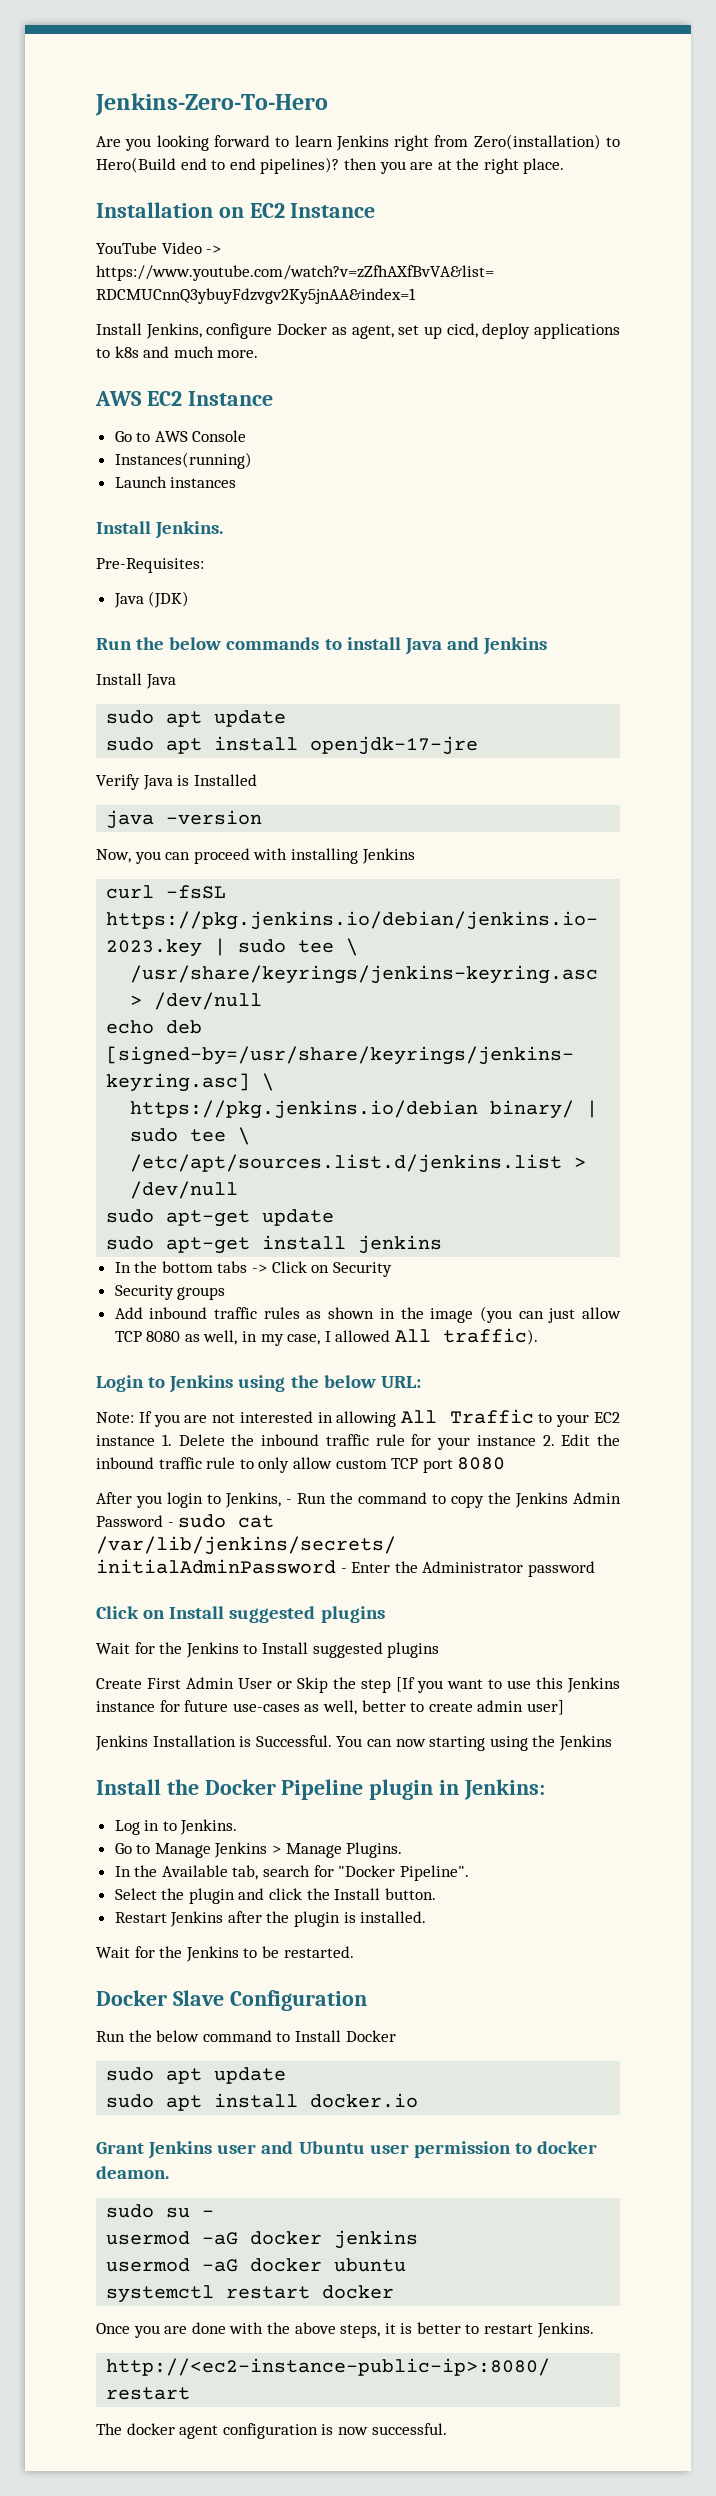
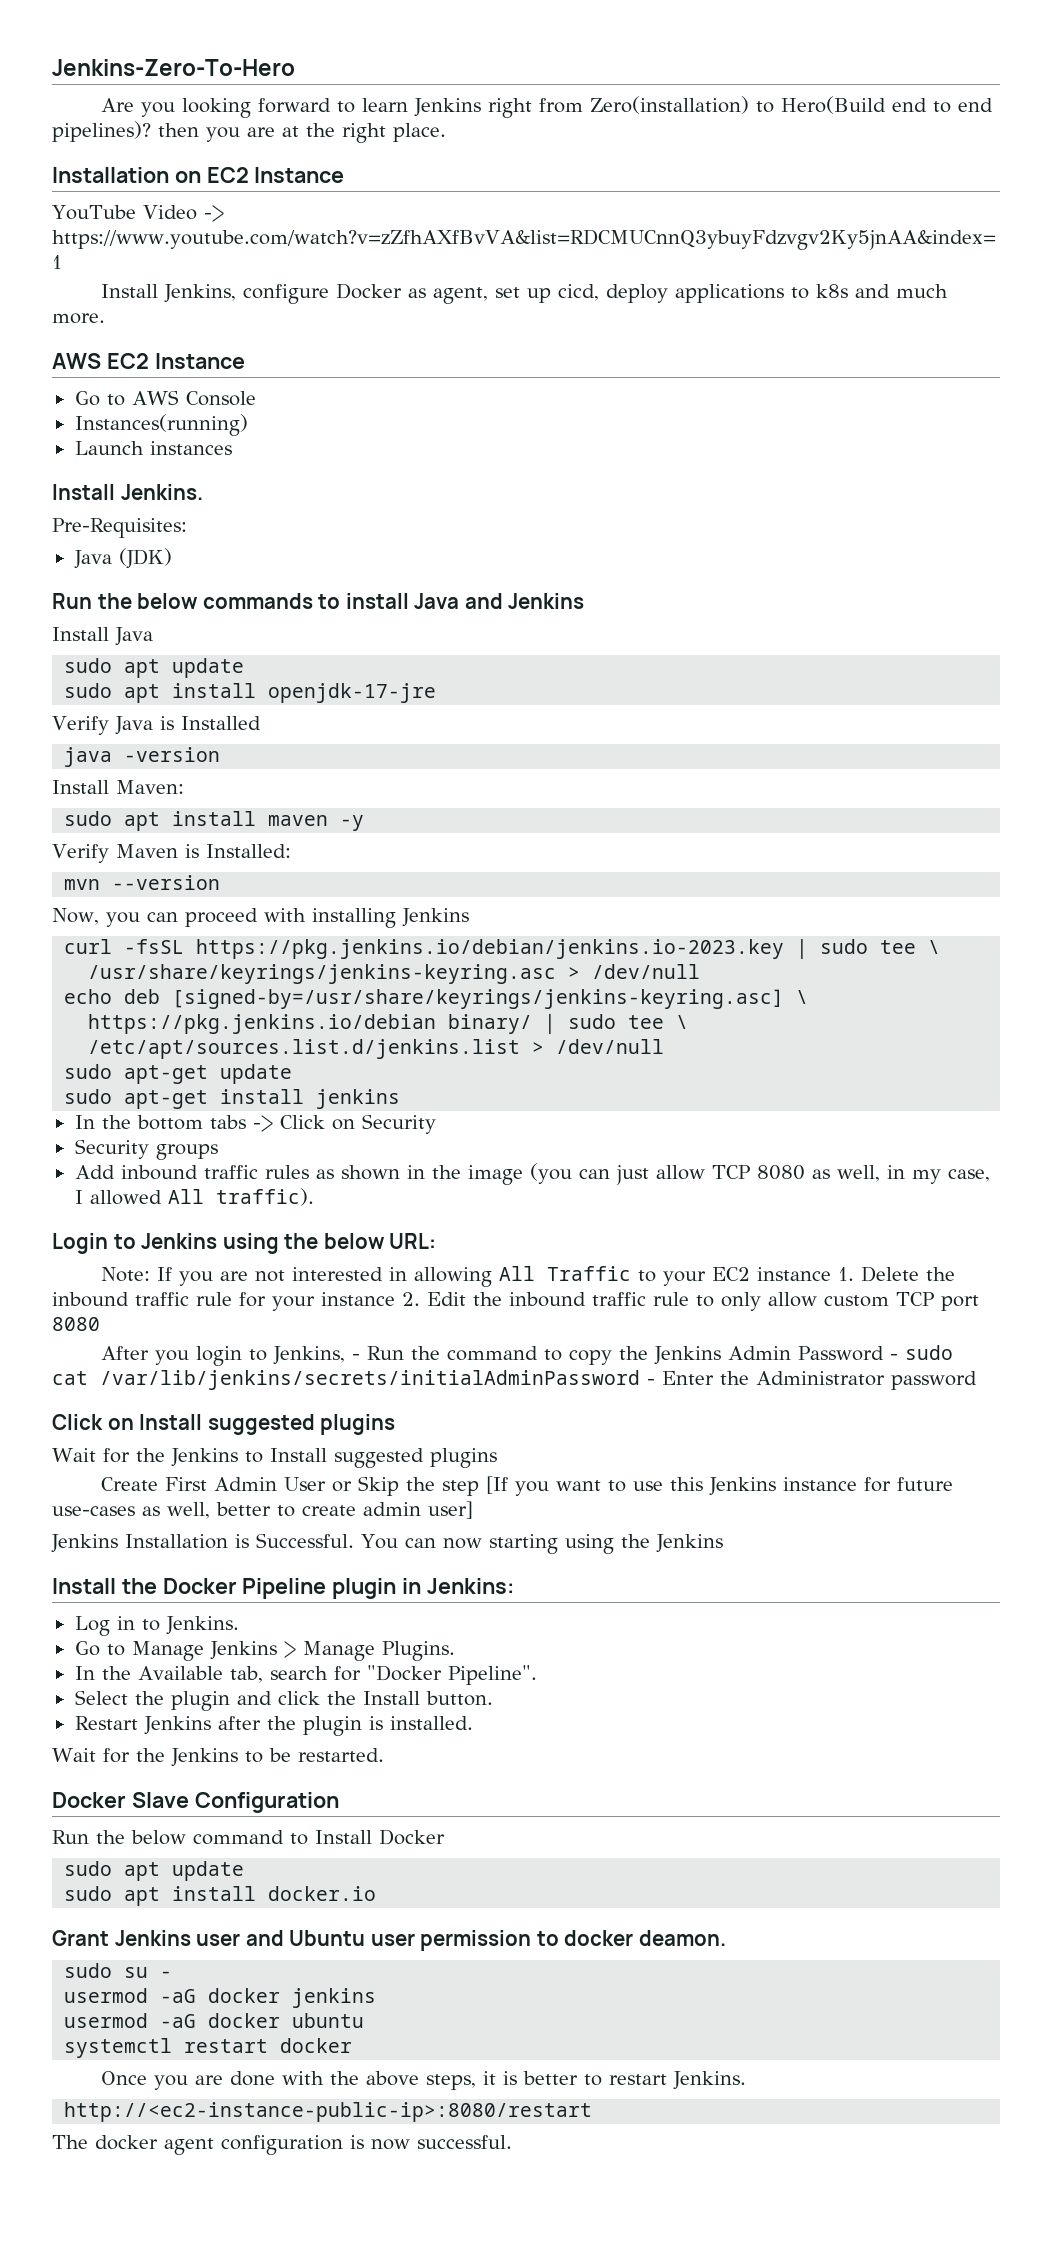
(263, 817) none -> [52,780,184,794] [64,811,365,831] [52,844,291,863] [64,875,221,890] // Install Maven: // sudo apt install maven -y // Verify Maven is Installed: // mvn --version

